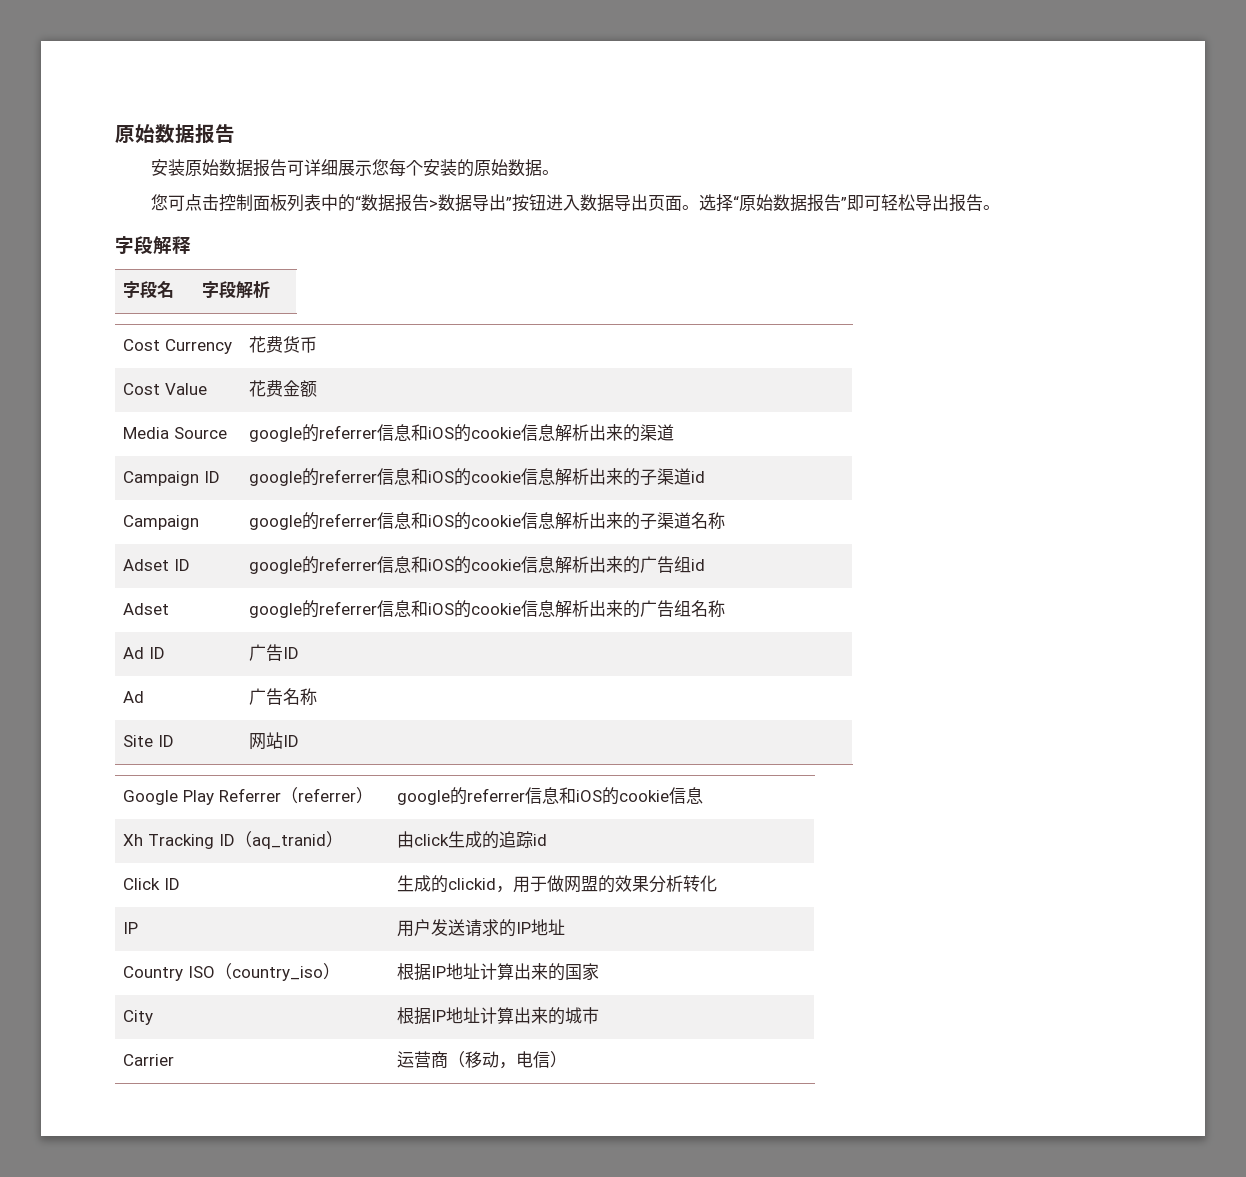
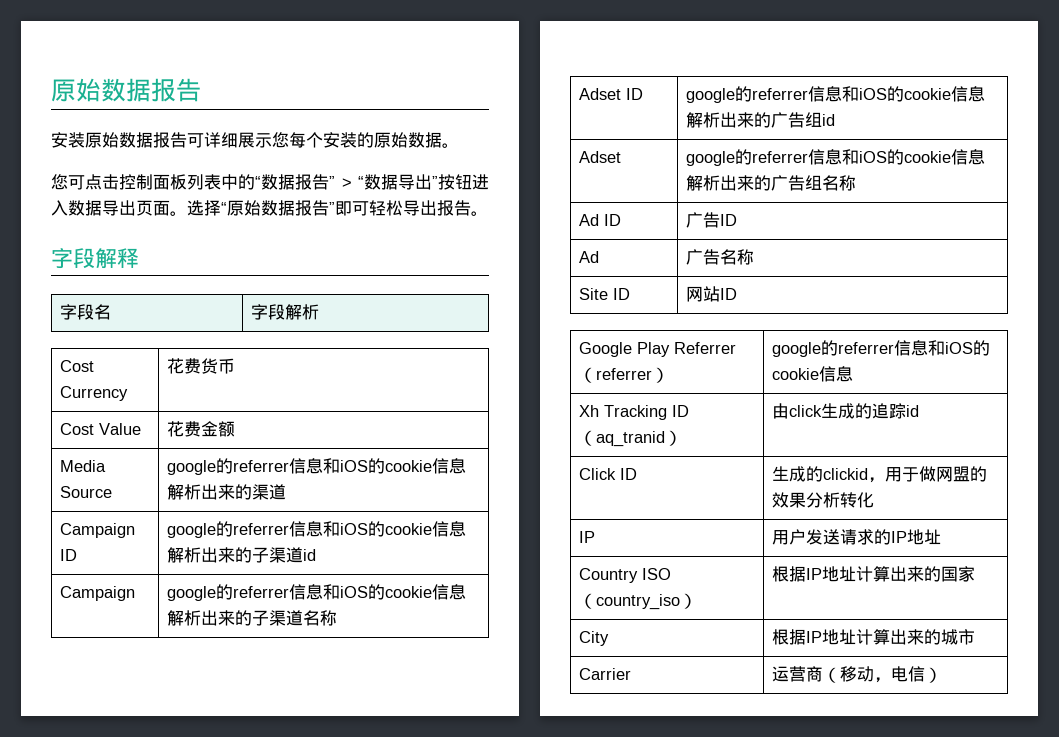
[428,200,438,209] > -> [329,176,364,188] ” > “

